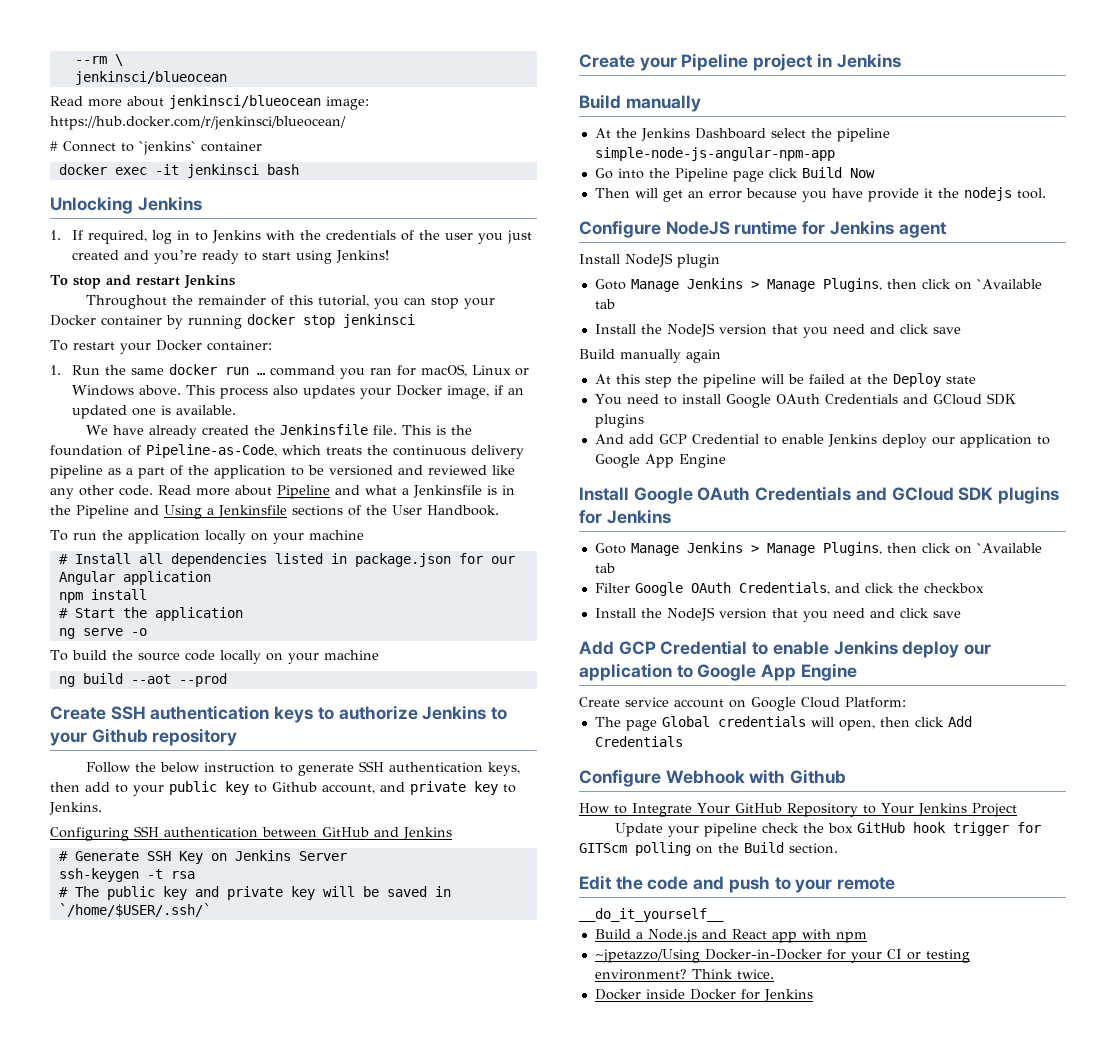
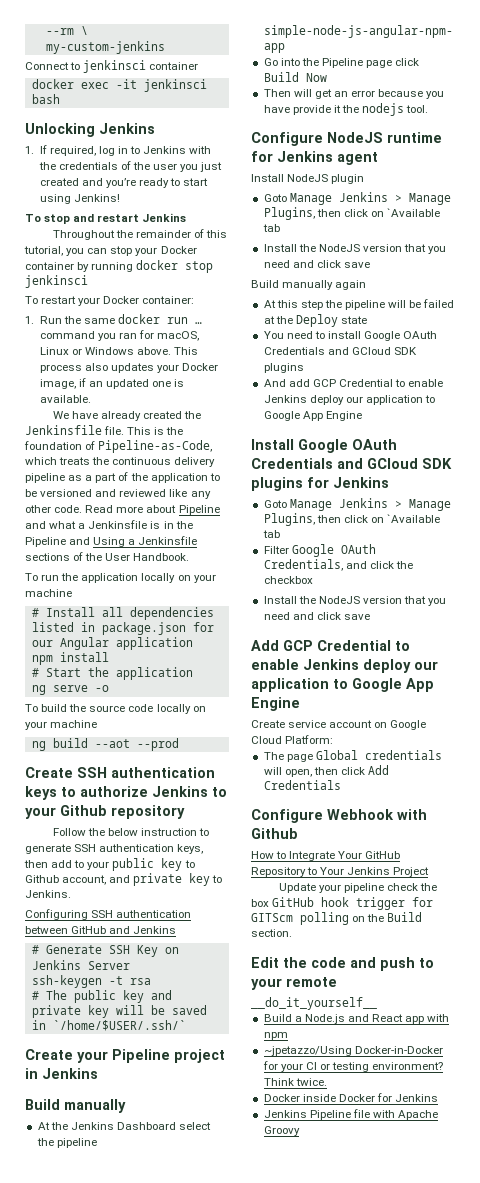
[74,71,227,85] [50,95,369,110] [50,116,346,130] [50,141,58,151] jenkinsci/blueocean // Read more about jenkinsci/blueocean image: https://hub.docker.com/r/jenkinsci/blueocean/ // # -> [45,41,165,54] my-custom-jenkins //
[139,141,196,155] `jenkins` -> [83,60,147,73] jenkinsci
(813, 995) none -> [263,1109,439,1120] [263,1126,300,1136] // Jenkins Pipeline file with Apache Groovy

